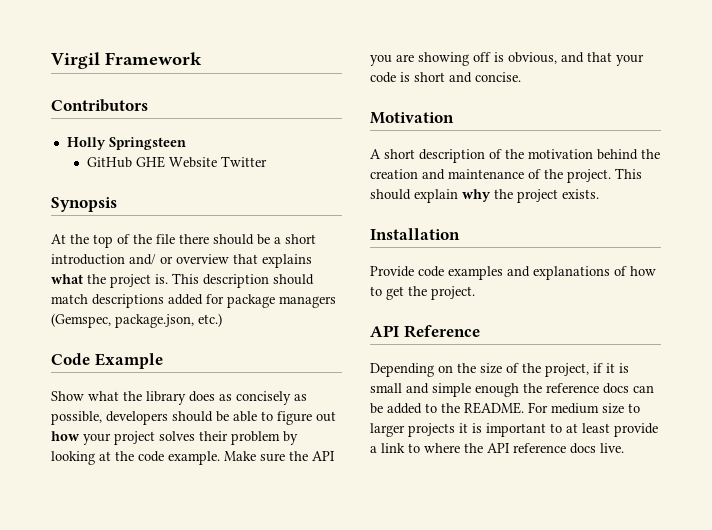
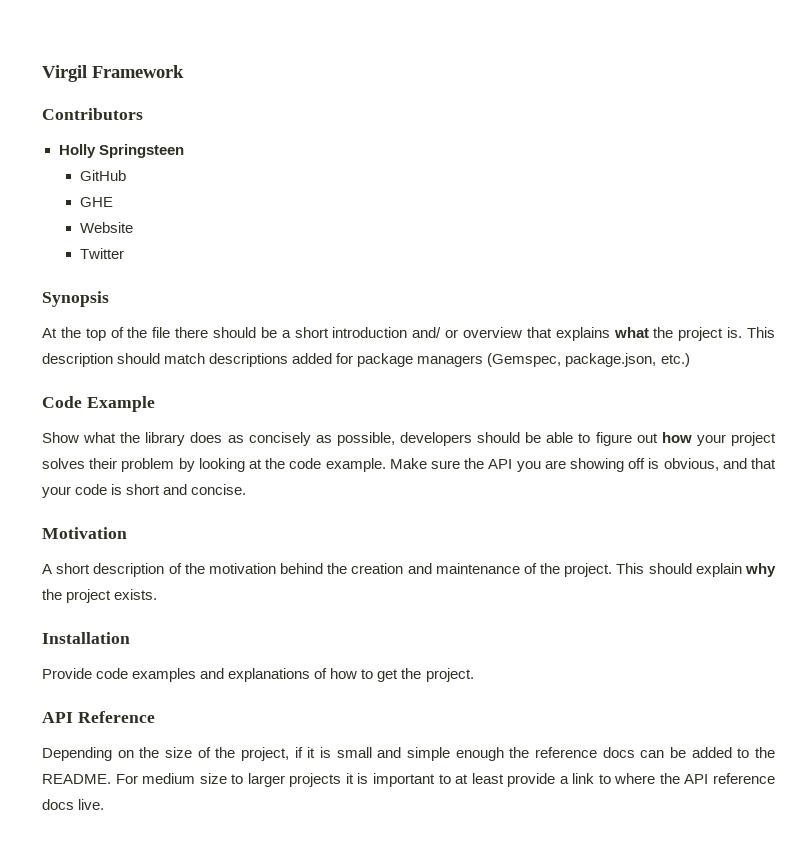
(133, 162) none -> (126, 175) //
(166, 162) none -> (113, 202) //
(218, 162) none -> (133, 227) //

